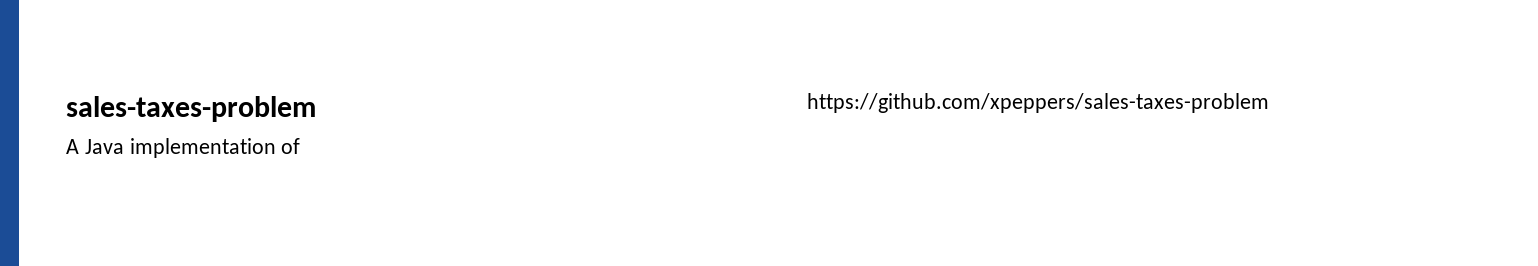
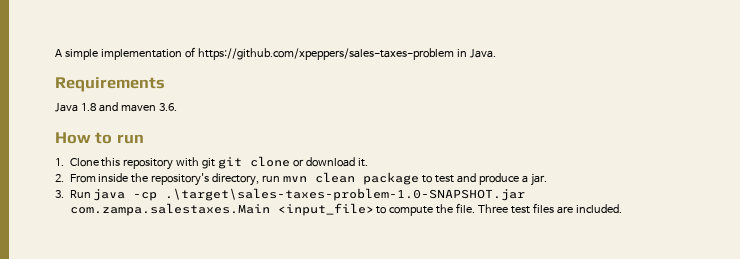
[66,96,316,122] [66,138,301,158] [807,93,1269,113] sales-taxes-problem // A Java implementation of https://github.com/xpeppers/sales-taxes-problem -> [55,47,496,60] [55,77,165,92] [55,102,177,112] [55,132,144,144] [55,156,369,170] [55,172,548,186] [55,188,526,201] [69,203,623,216] A simple implementation of https://github.com/xpeppers/sales-taxes-problem in Java. // Requirements // Java 1.8 and maven 3.6. // How to run // 1. Clone this repository with git git clone or download it. // 2. From inside the repository's directory, run mvn clean package to test and produce a jar. // 3. Run java -cp .\target\sales-taxes-problem-1.0-SNAPSHOT.jar com.zampa.salestaxes.Main <input_file> to compute the file. Three test files are included.

